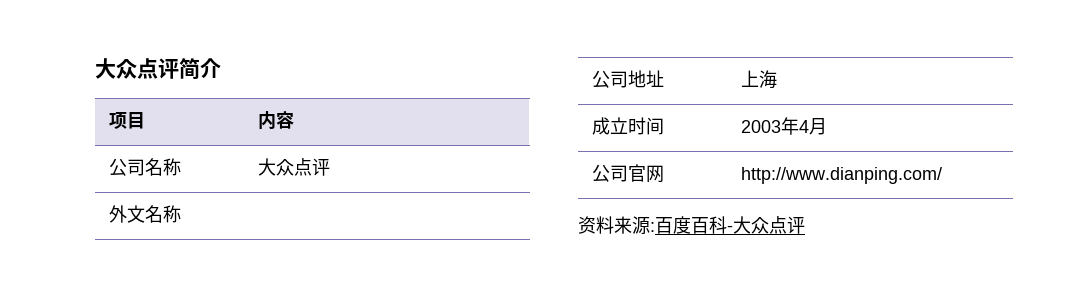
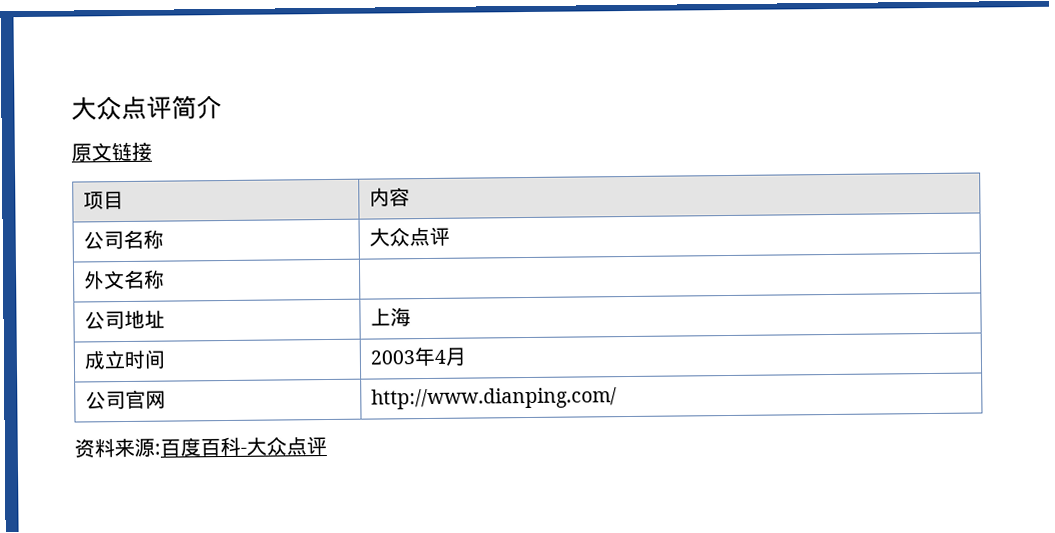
(221, 68) none -> [71,141,152,162] // 原文链接

